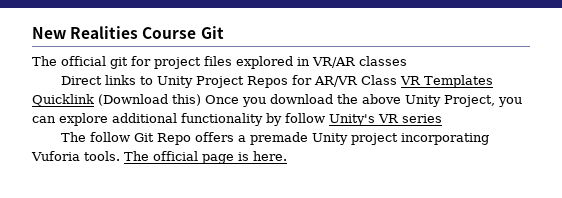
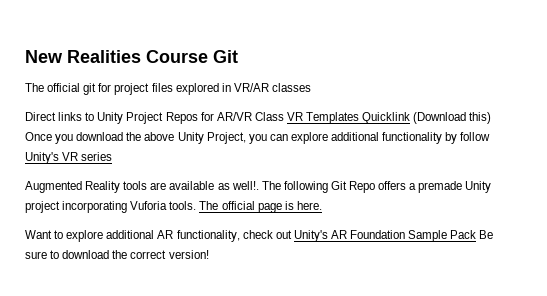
[61,132,131,142] The follow -> [25,181,328,193] Augmented Reality tools are available as well!. The following
(287, 156) none -> [25,230,494,242] [25,250,209,259] // Want to explore additional AR functionality, check out Unity's AR Foundation Sample Pack Be sure to download the correct version!

